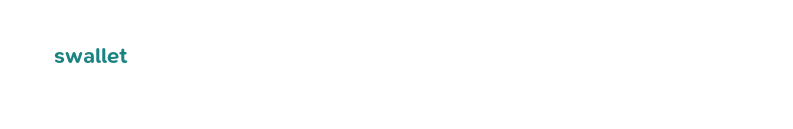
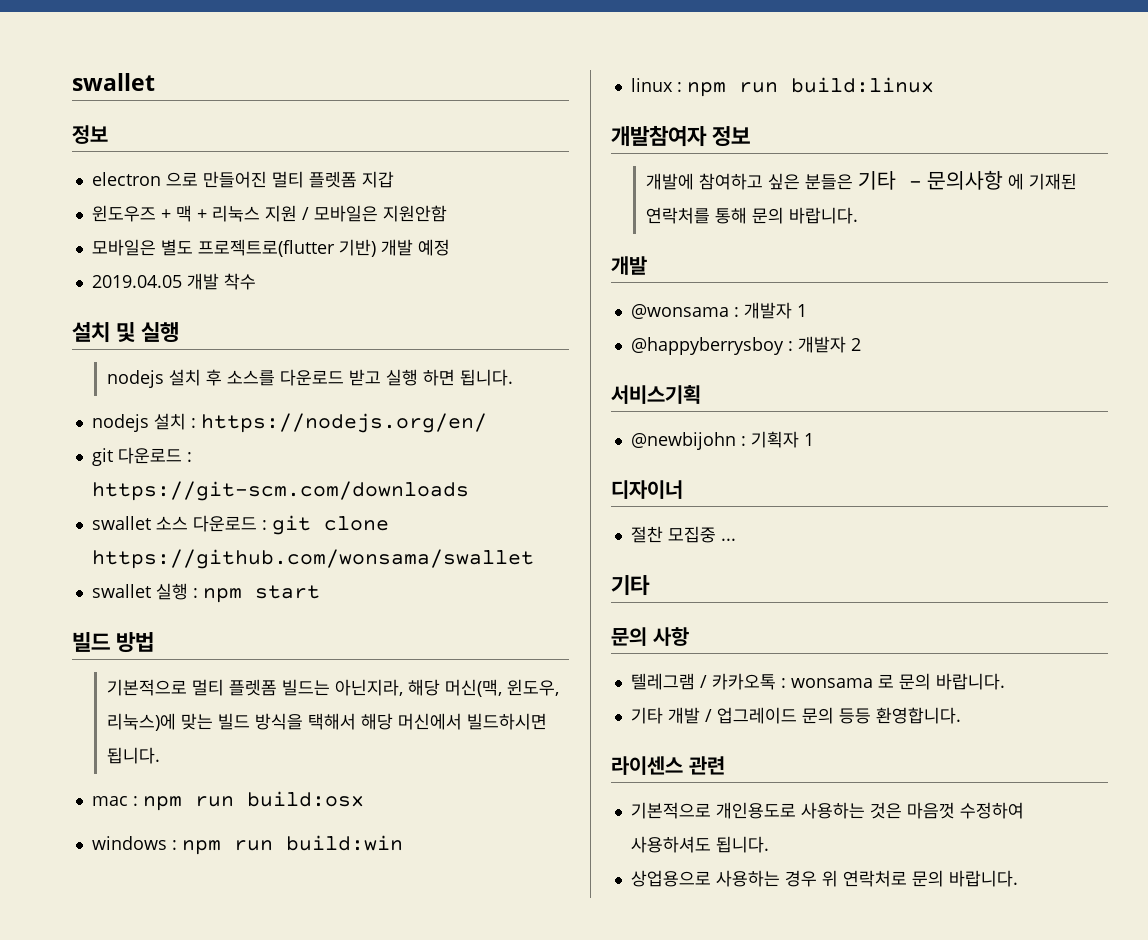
[54,48,128,64] swallet -> [72,73,155,91] [72,125,108,144] [91,171,394,188] [91,205,447,222] [91,239,450,257] [91,273,256,290] [72,322,180,343] [106,369,513,388] [91,413,487,433] [91,447,192,466] [91,481,469,501] [91,515,389,535] [91,549,534,569] [91,583,320,603] [72,632,155,653] [106,679,559,697] [106,713,547,731] [106,747,160,764] [91,791,364,811] [91,835,403,855] [630,77,934,97] [611,125,751,147] [645,170,1078,190] [645,207,858,224] [611,256,647,275] [630,302,807,319] [630,336,861,355] [611,385,701,404] [630,431,814,450] [611,480,683,499] [630,526,736,543] [611,575,650,596] [611,627,689,646] [630,673,1005,690] [630,707,961,724] [611,756,725,775] [630,802,1024,819] [630,836,769,853] [630,870,1018,887] swallet // 정보 // electron 으로 만들어진 멀티 플렛폼 지갑 // 윈도우즈 + 맥 + 리눅스 지원 / 모바일은 지원안함 // 모바일은 별도 프로젝트로(flutter 기반) 개발 예정 // 2019.04.05 개발 착수 // 설치 및 실행 // nodejs 설치 후 소스를 다운로드 받고 실행 하면 됩니다. // nodejs 설치 : https://nodejs.org/en/ // git 다운로드 : https://git-scm.com/downloads // swallet 소스 다운로드 : git clone https://github.com/wonsama/swallet // swallet 실행 : npm start // 빌드 방법 // 기본적으로 멀티 플렛폼 빌드는 아닌지라, 해당 머신(맥, 윈도우, 리눅스)에 맞는 빌드 방식을 택해서 해당 머신에서 빌드하시면 됩니다. // mac : npm run build:osx // windows : npm run build:win // linux : npm run build:linux // 개발참여자 정보 // 개발에 참여하고 싶은 분들은 기타 - 문의사항 에 기재된 연락처를 통해 문의 바랍니다. // 개발 // @wonsama : 개발자 1 // @happyberrysboy : 개발자 2 // 서비스기획 // @newbijohn : 기획자 1 // 디자이너 // 절찬 모집중 ... // 기타 // 문의 사항 // 텔레그램 / 카카오톡 : wonsama 로 문의 바랍니다. // 기타 개발 / 업그레이드 문의 등등 환영합니다. // 라이센스 관련 // 기본적으로 개인용도로 사용하는 것은 마음껏 수정하여 사용하셔도 됩니다. // 상업용으로 사용하는 경우 위 연락처로 문의 바랍니다.

